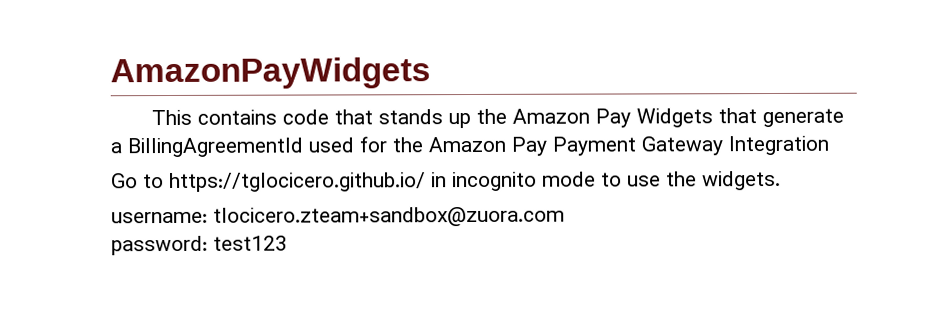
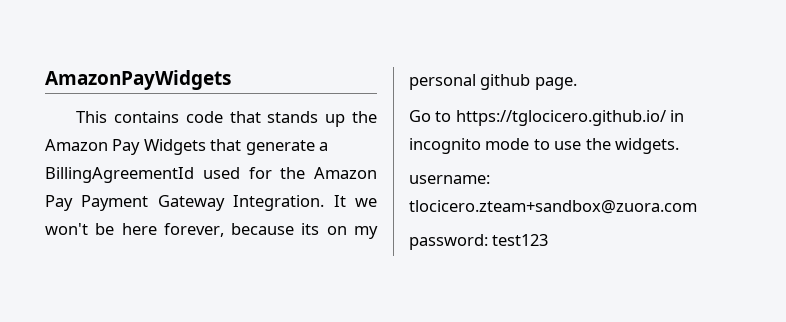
[728,135,829,156] Integration -> [233,195,377,211] [45,223,378,239] [409,74,577,90] Integration. It we won't be here forever, because its on my personal github page.

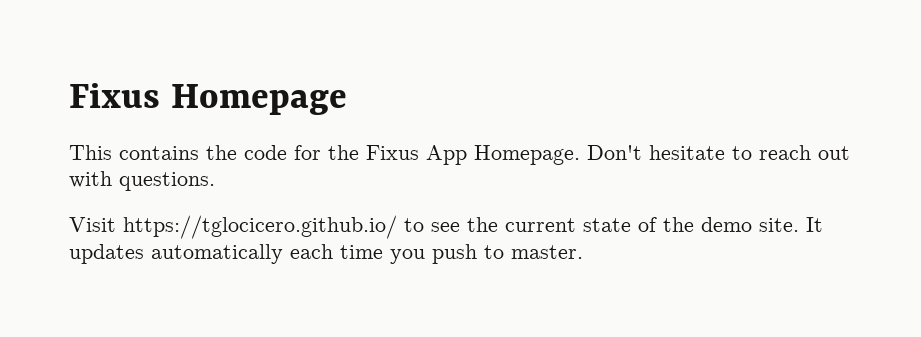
[45,70,231,90] AmazonPayWidgets -> [69,83,347,115] Fixus Homepage
[185,111,377,127] [45,139,329,155] [45,167,377,183] [45,195,377,211] [45,223,378,239] [409,74,577,90] [409,110,685,126] [409,138,680,154] [409,175,490,184] [409,200,697,214] [409,234,549,250] code that stands up the Amazon Pay Widgets that generate a BillingAgreementId used for the Amazon Pay Payment Gateway Integration. It we won't be here forever, because its on my personal github page. // Go to https://tglocicero.github.io/ in incognito mode to use the widgets. // username: tlocicero.zteam+sandbox@zuora.com // password: test123 -> [206,145,850,165] [69,171,215,191] [69,215,823,239] [69,244,583,264] the code for the Fixus App Homepage. Don't hesitate to reach out with questions. // Visit https://tglocicero.github.io/ to see the current state of the demo site. It updates automatically each time you push to master.

